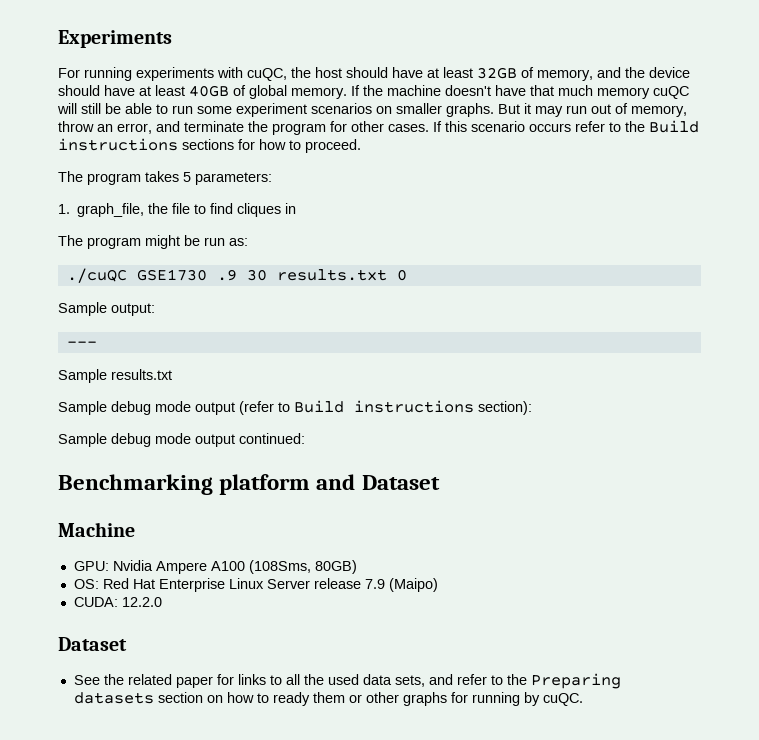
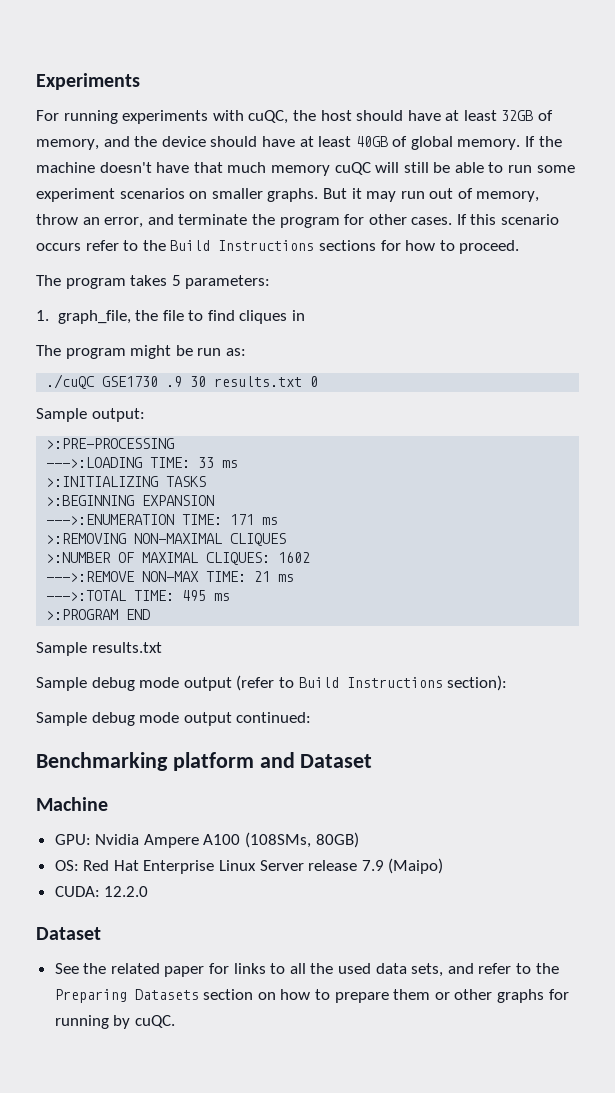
[58,138,178,151] instructions -> [218,240,315,251] Instructions
[66,341,97,347] --- -> [46,438,175,449] [46,457,239,468] [46,476,207,487] [46,495,215,506] [46,514,279,525] [46,533,287,546] [46,552,311,565] [46,571,295,582] [46,590,231,601] [46,609,151,620] >:PRE-PROCESSING // --->:LOADING TIME: 33 ms // >:INITIALIZING TASKS // >:BEGINNING EXPANSION // --->:ENUMERATION TIME: 171 ms // >:REMOVING NON-MAXIMAL CLIQUES // >:NUMBER OF MAXIMAL CLIQUES: 1602 // --->:REMOVE NON-MAX TIME: 21 ms // --->:TOTAL TIME: 495 ms // >:PROGRAM END
[354,400,474,413] instructions -> [346,677,443,688] Instructions
[248,560,311,574] (108Sms, -> [245,832,312,848] (108SMs,
[73,692,154,704] datasets -> [134,989,199,1000] Datasets
[272,692,310,706] ready -> [334,992,389,1003] prepare

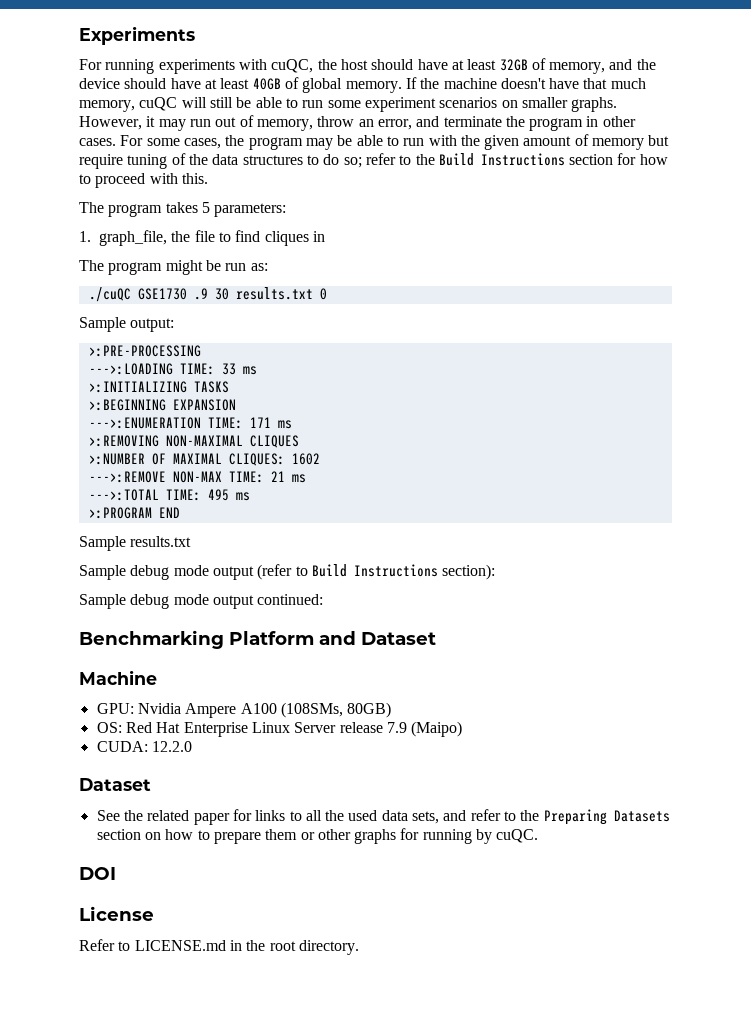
[270,165,330,176] memory -> [79,100,135,112] memory,
[322,188,347,199] But -> [79,116,142,130] However,
[344,214,365,225] for -> [586,116,599,127] in
[456,214,560,225] [36,243,81,251] If this scenario occurs -> [120,134,670,150] [79,153,362,169] For some cases, the program may be able to run with the given amount of memory but require tuning of the data structures to do so;
[318,240,376,251] sections -> [569,154,614,165] section
[459,240,520,254] proceed. -> [95,173,208,188] proceed with this.
[172,752,254,771] platform -> [229,631,314,645] Platform
(175, 1021) none -> [79,867,116,880] [79,906,154,921] [79,939,359,955] // DOI // License // Refer to LICENSE.md in the root directory.

